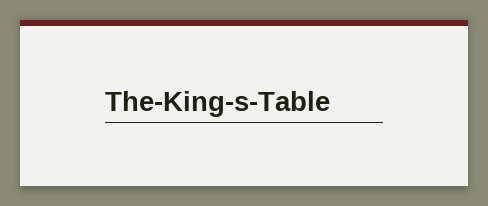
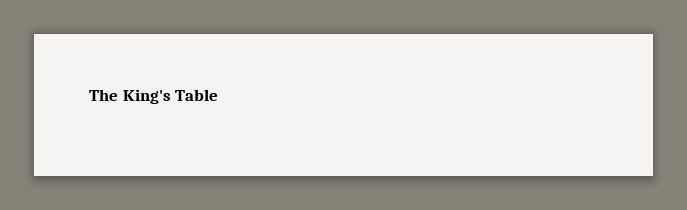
[105,91,330,117] The-King-s-Table -> [89,89,219,104] The King's Table

